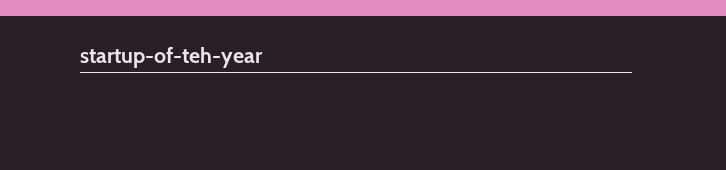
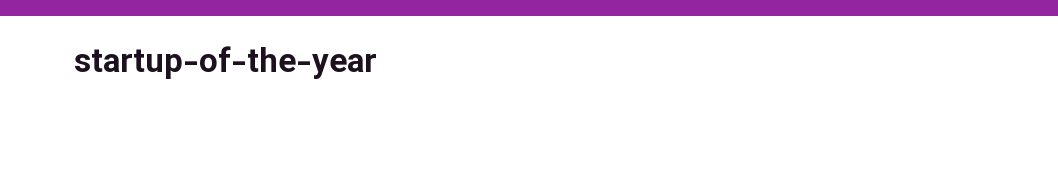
[80,47,263,68] startup-of-teh-year -> [74,46,377,79] startup-of-the-year

